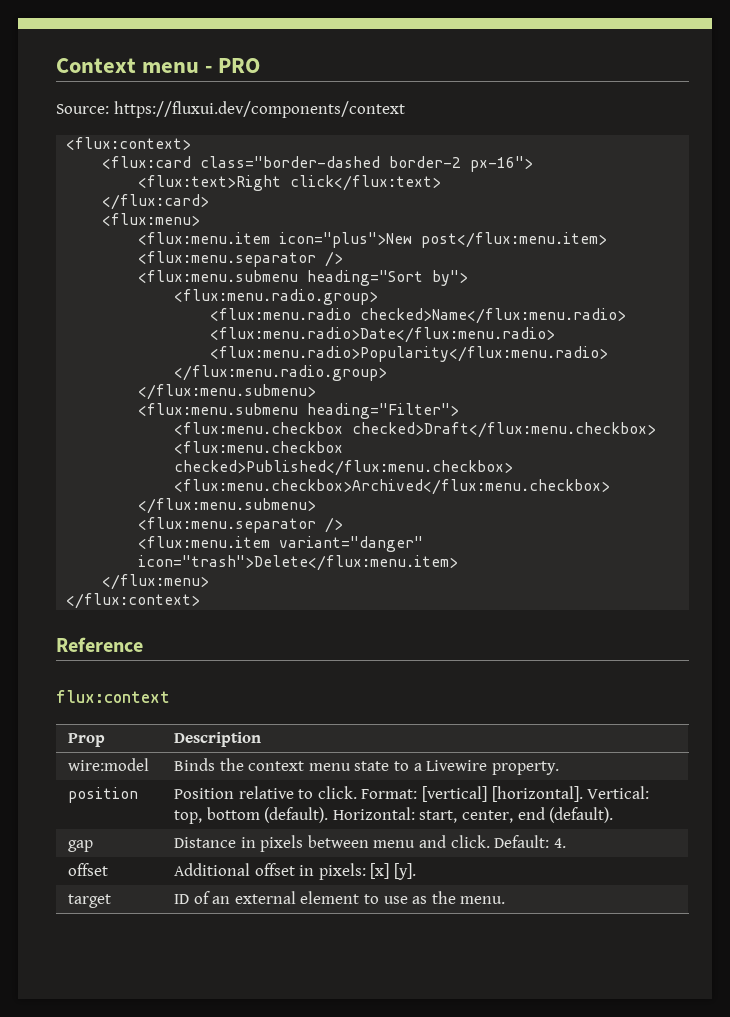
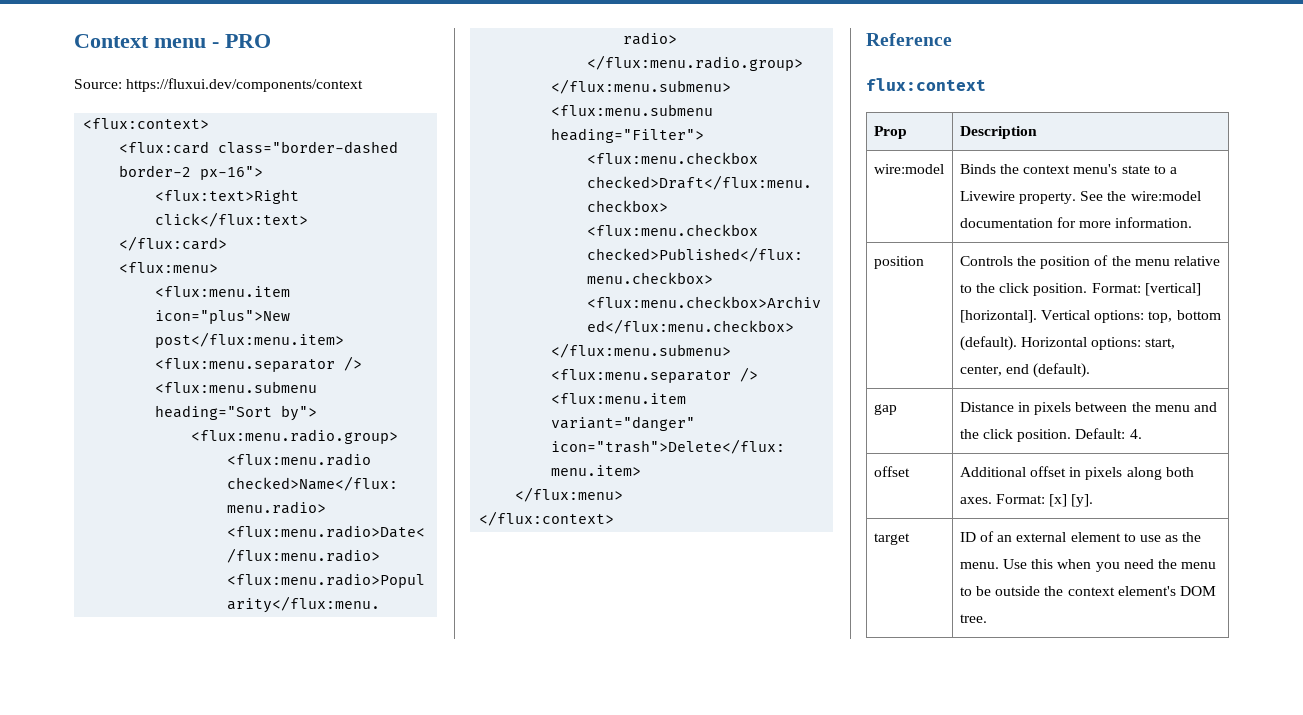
[308,763,351,771] menu -> [1073,164,1118,174] menu's
[68,787,139,803] [174,786,357,799] // position | Position relative to click. -> [1080,191,1201,201] [959,217,1193,228] [873,256,924,269] [959,255,1220,269] [959,283,1088,296] See the wire:model documentation for more information. // position | Controls the position of the menu relative to the click position.
[587,786,650,799] Vertical: -> [1040,310,1145,323] Vertical options:
[332,807,415,820] Horizontal: -> [1020,337,1142,350] Horizontal options:
(369, 841) none -> [1131,402,1151,412] the
[450,835,490,848] click. -> [959,429,1072,442] the click position.
[318,863,366,880] pixels: -> [1085,467,1194,480] [959,494,1045,504] pixels along both axes. Format:
(506, 900) none -> [1002,559,1217,572] [959,586,1216,596] [959,614,987,623] Use this when you need the menu to be outside the context element's DOM tree.

